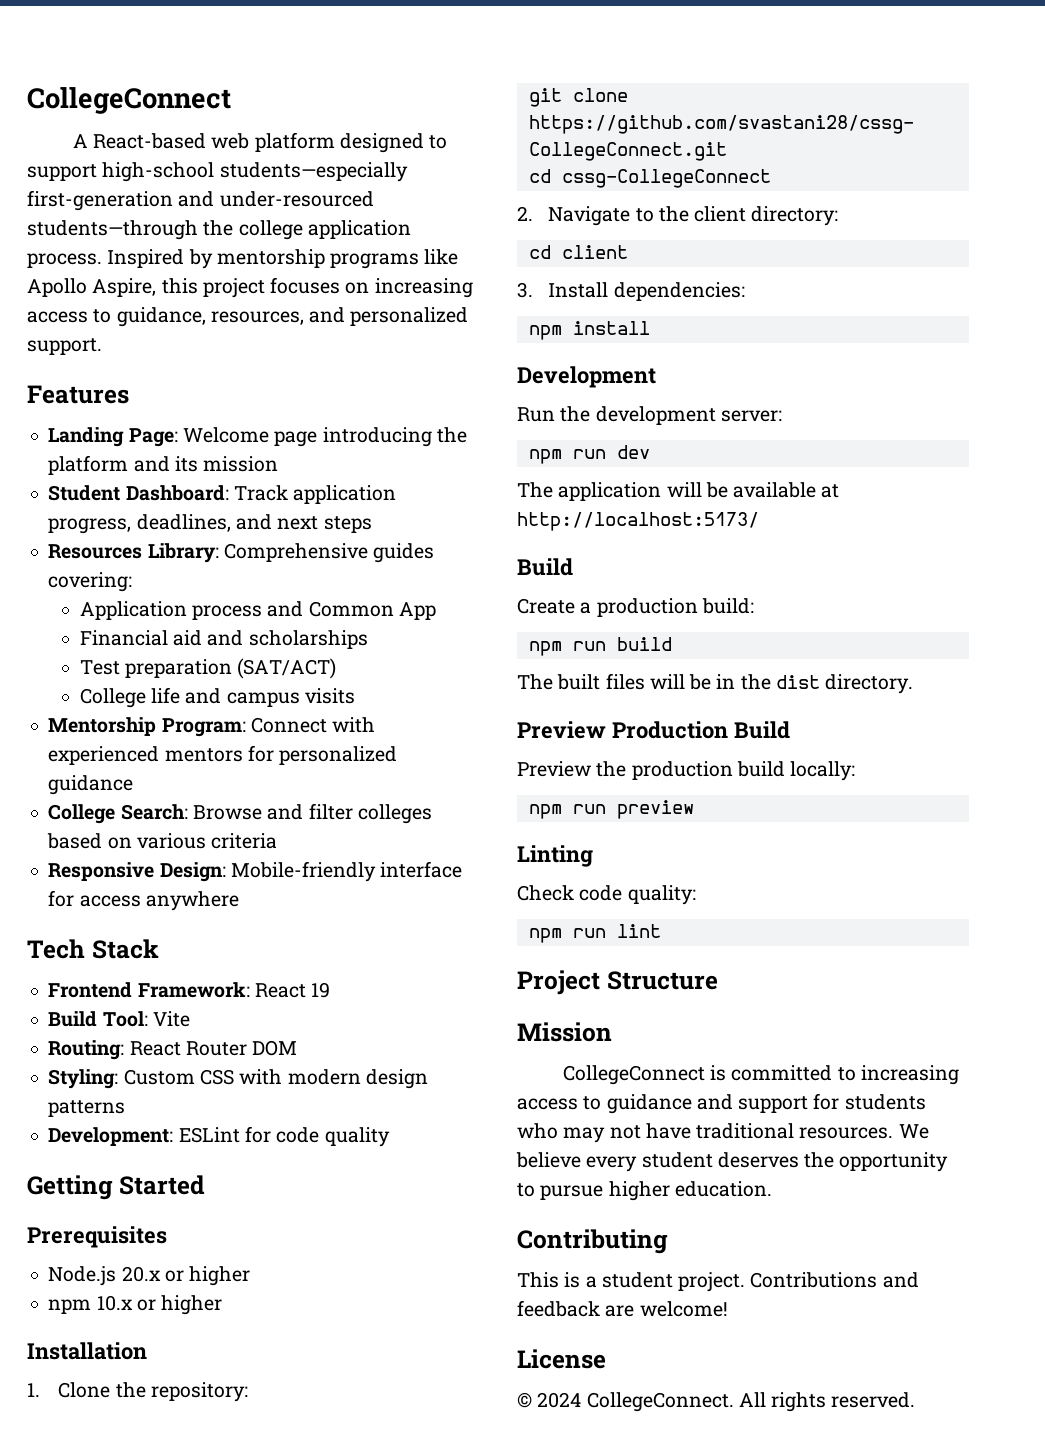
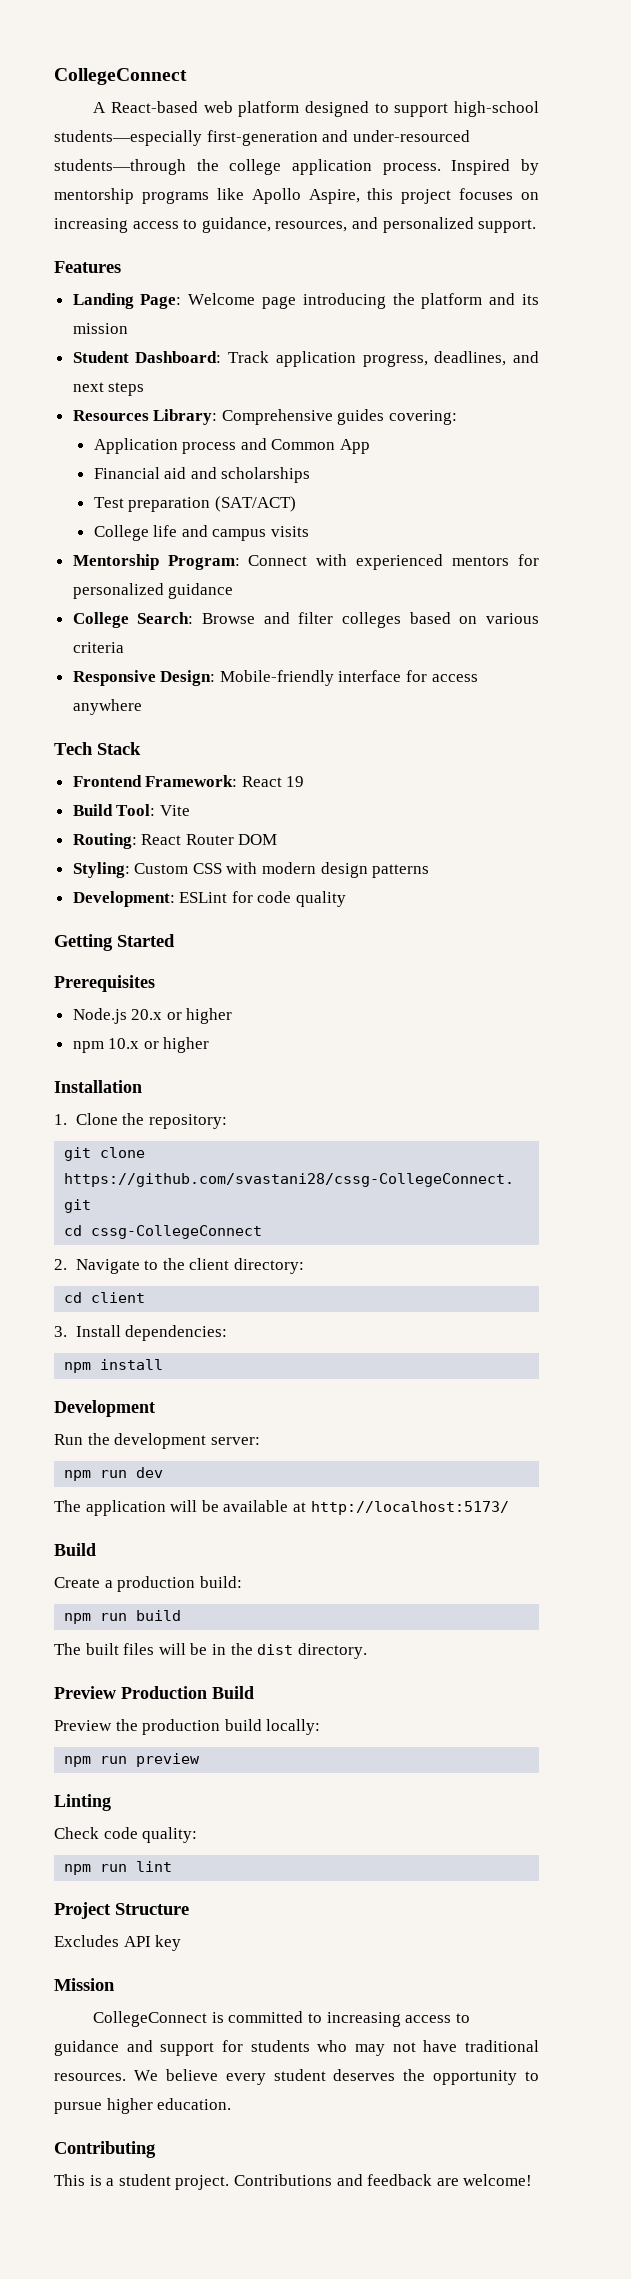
(718, 980) none -> [54,1935,182,1951] // Excludes API key
[517,1349,606,1369] [517,1392,916,1412] // License // © 2024 CollegeConnect. All rights reserved. -> (533, 2180) none

